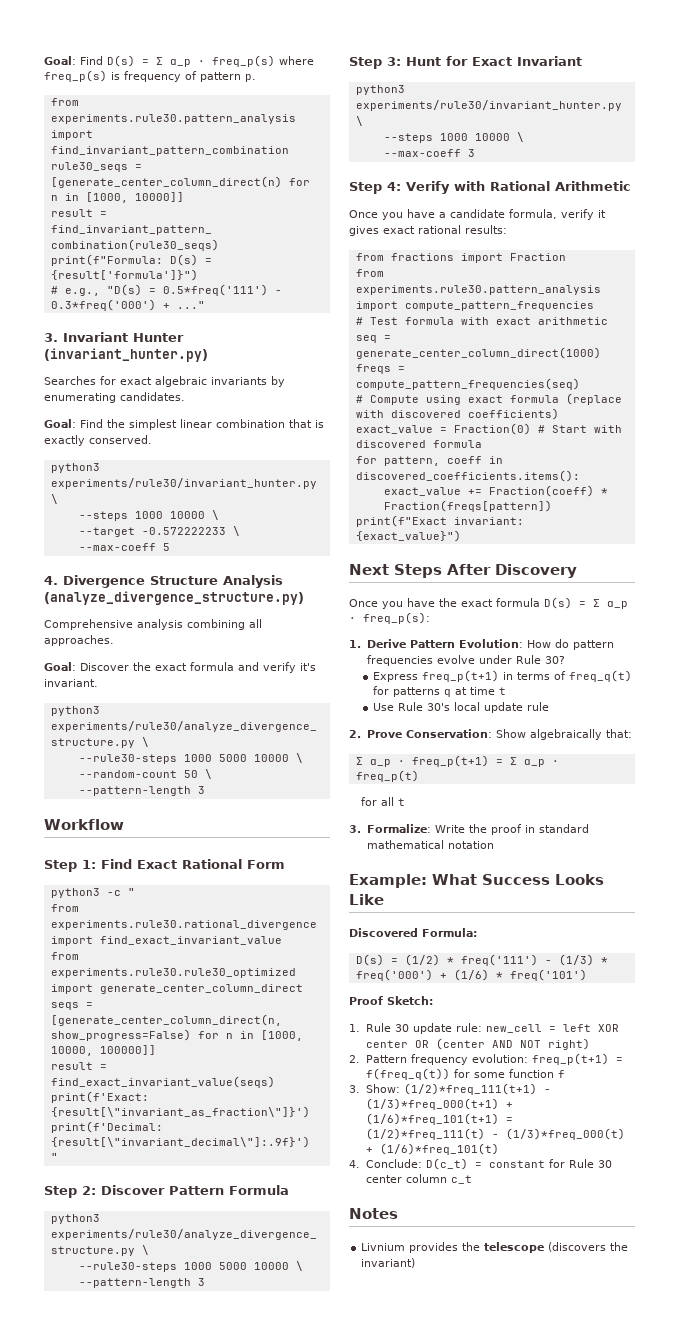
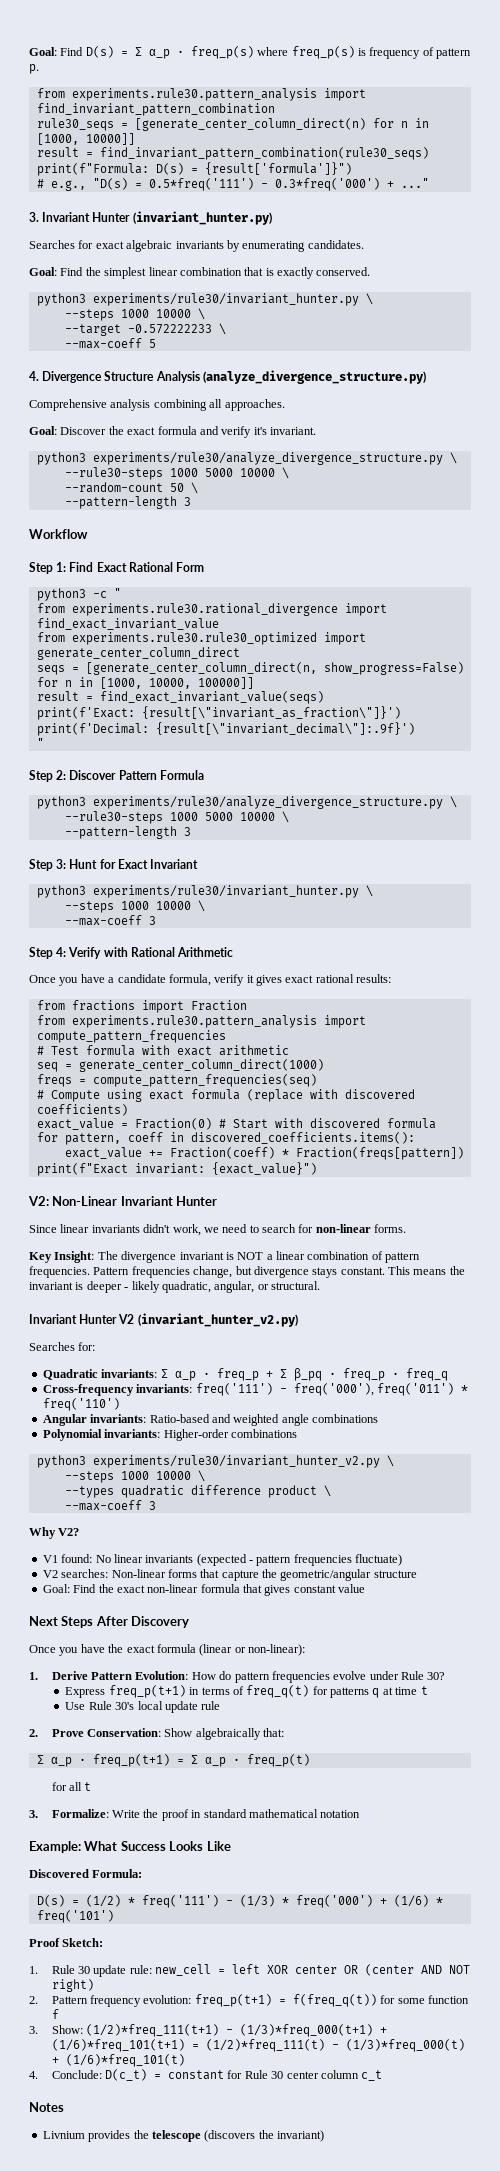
(461, 536) none -> [28,1196,218,1206] [29,1224,407,1236] [29,1251,421,1263] [29,1266,465,1278] [29,1281,320,1293] [29,1313,298,1327] [29,1342,96,1351] [42,1368,448,1381] [42,1383,468,1396] [42,1398,120,1411] [42,1414,378,1426] [42,1429,297,1441] [36,1455,394,1468] [64,1470,205,1483] [64,1485,331,1498] [64,1500,156,1511] [29,1527,80,1539] [42,1554,403,1566] [42,1569,417,1581] [42,1584,366,1596] // V2: Non-Linear Invariant Hunter // Since linear invariants didn't work, we need to search for non-linear forms. // Key Insight: The divergence invariant is NOT a linear combination of pattern frequencies. Pattern frequencies change, but divergence stays constant. This means the invariant is deeper - likely quadratic, angular, or structural. // Invariant Hunter V2 (invariant_hunter_v2.py) // Searches for: // Quadratic invariants: Σ α_p · freq_p + Σ β_pq · freq_p · freq_q // Cross-frequency invariants: freq('111') - freq('000'), freq('011') * freq('110') // Angular invariants: Ratio-based and weighted angle combinations // Polynomial invariants: Higher-order combinations // python3 experiments/rule30/invariant_hunter_v2.py \ // --steps 1000 10000 \ // --types quadratic difference product \ // --max-coeff 3 // Why V2? // V1 found: No linear invariants (expected - pattern frequencies fluctuate) // V2 searches: Non-linear forms that capture the geometric/angular structure // Goal: Find the exact non-linear formula that gives constant value
[544,597,628,609] [349,612,430,624] D(s) = Σ α_p · freq_p(s): -> [199,1644,305,1656] (linear or non-linear):

